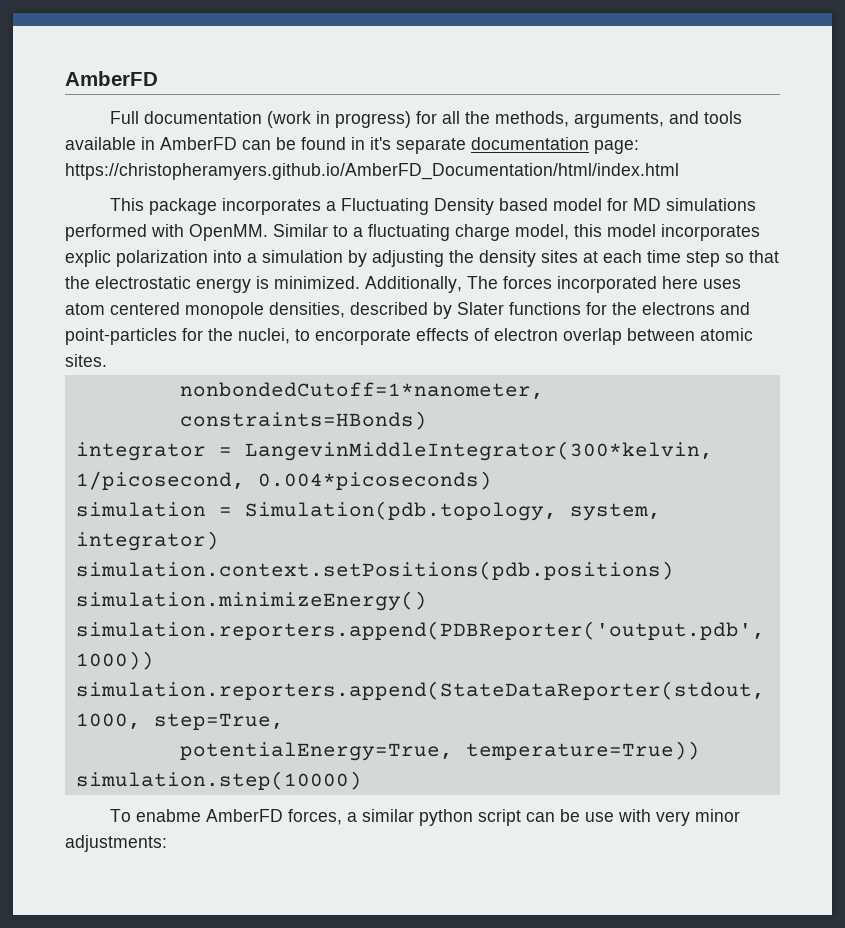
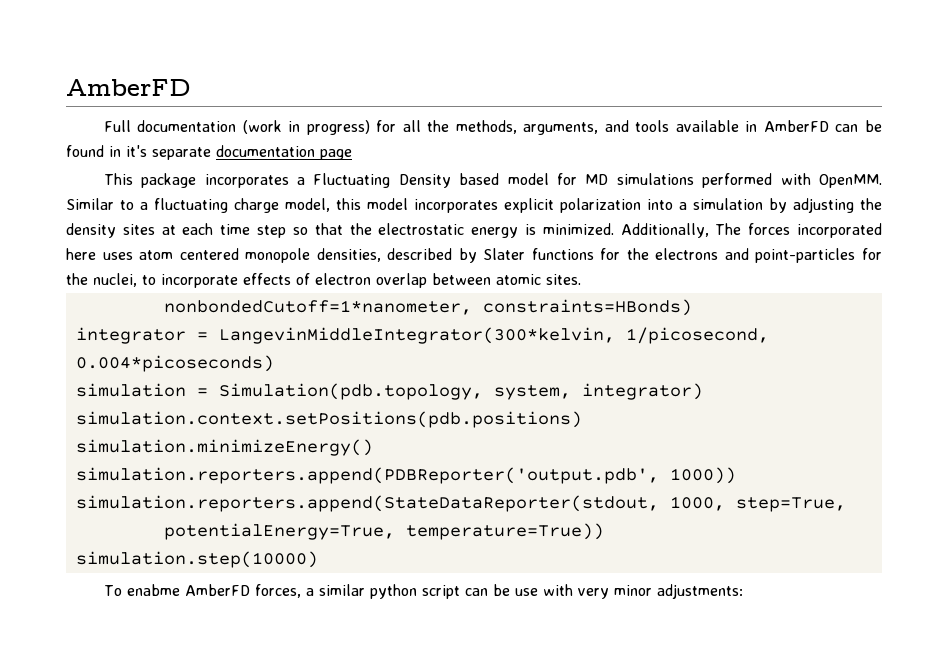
[594,140,639,154] [65,163,679,180] page: https://christopheramyers.github.io/AmberFD_Documentation/html/index.html -> [320,149,352,160] page
[65,250,111,267] explic -> [504,198,554,213] explicit
[315,329,411,345] encorporate -> [161,274,238,288] incorporate

